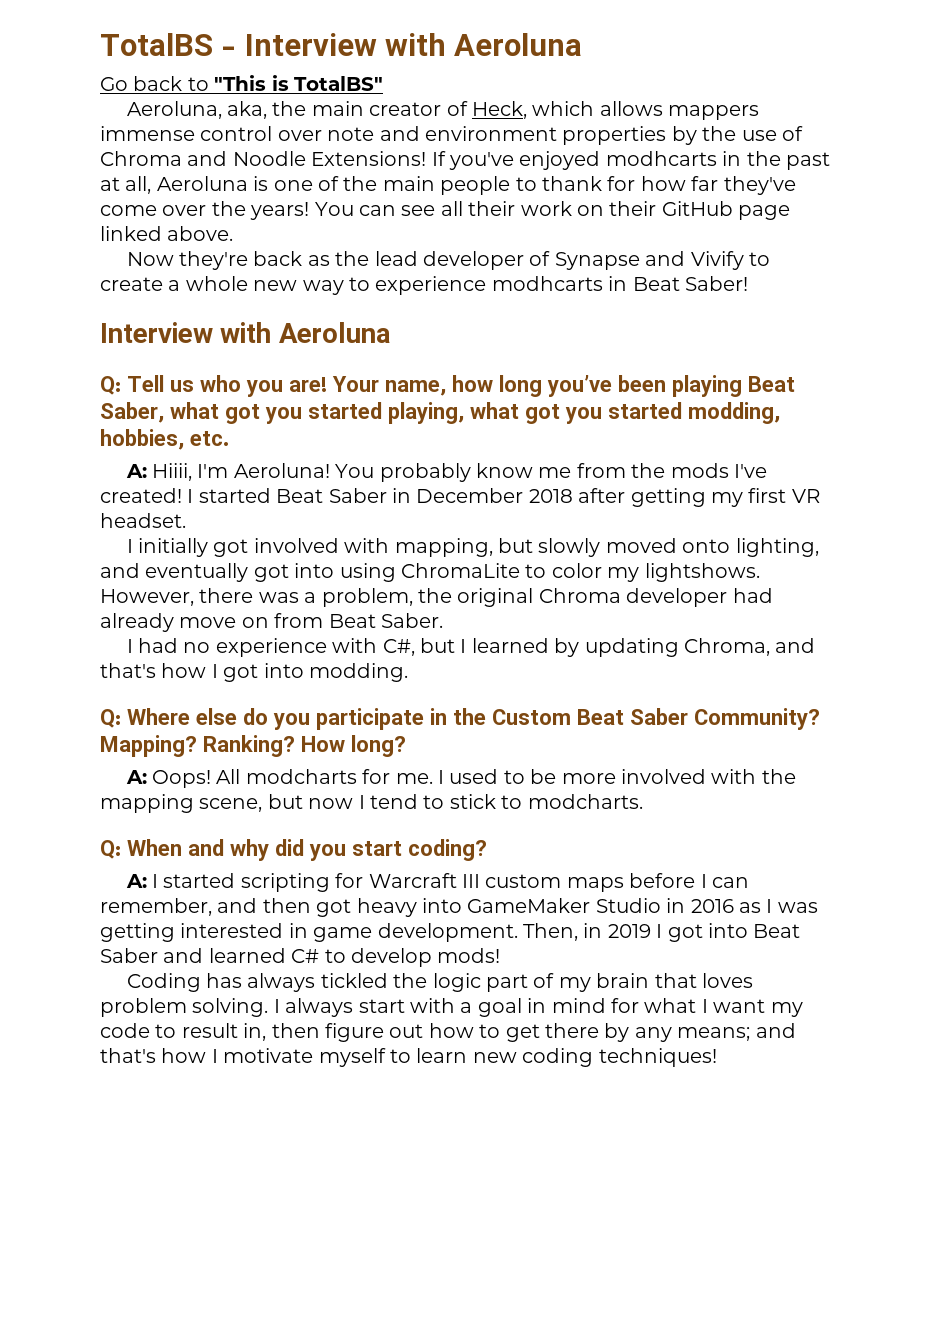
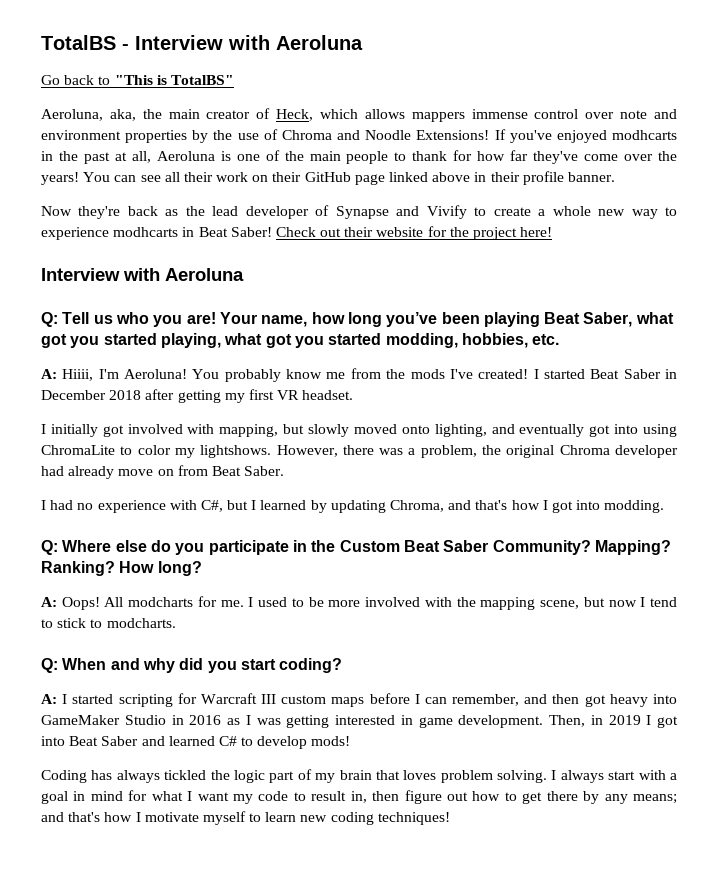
[167,226,234,241] above. -> [432,171,615,185] above in their profile banner.
(748, 283) none -> [275,226,553,240] Check out their website for the project here!

